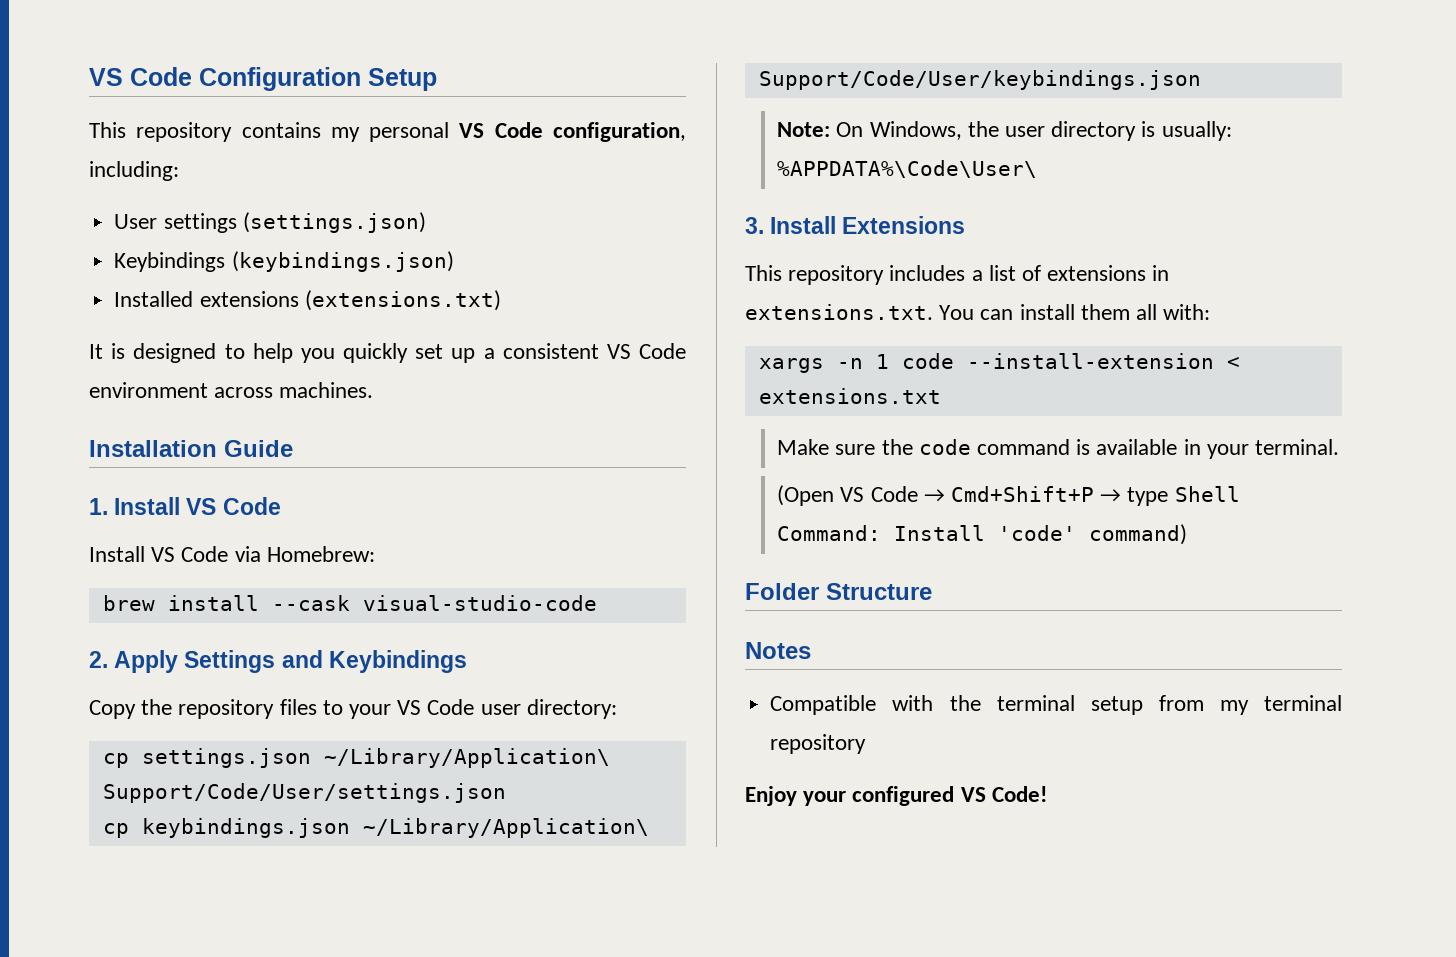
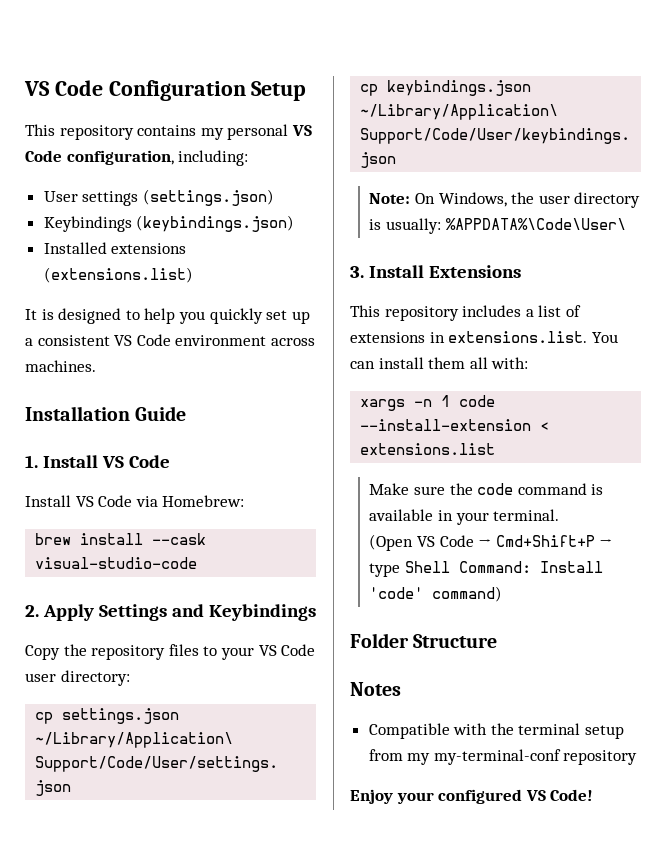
[304,290,501,311] (extensions.txt) -> [43,267,193,283] (extensions.list)
[745,304,933,320] extensions.txt. -> [448,331,588,343] extensions.list.
[758,388,941,404] extensions.txt -> [360,443,496,455] extensions.list
[1264,695,1342,711] terminal -> [433,749,561,765] my-terminal-conf

